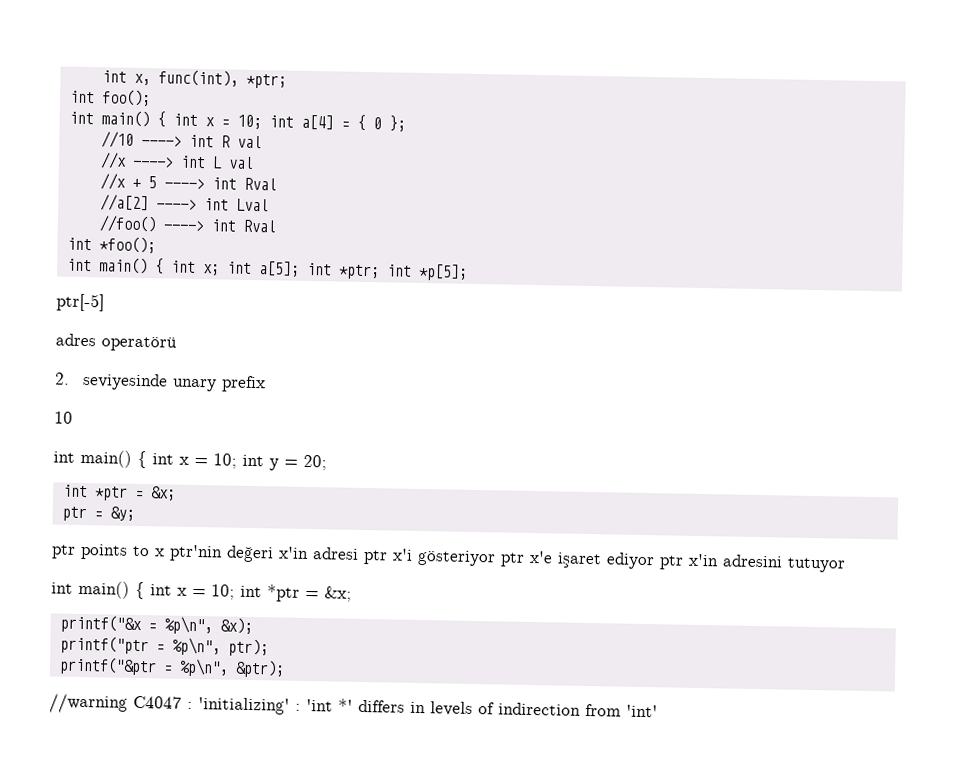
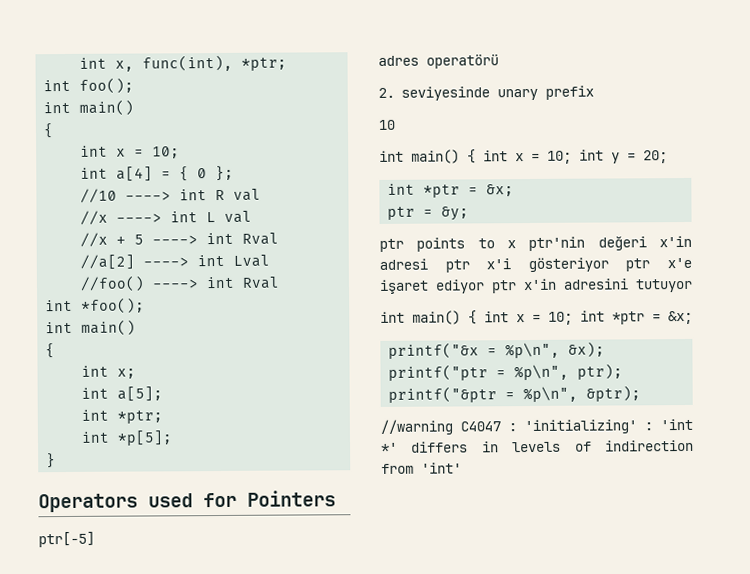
[156,111,262,130] { int x = 10; -> [43,123,55,139] [80,145,181,159] // { // int x = 10; //
[154,258,164,275] { -> [45,343,56,359] // { //
(220, 270) none -> (137, 373) //
(300, 269) none -> (164, 394) //
(380, 272) none -> (164, 417) //
(468, 272) none -> [46,453,57,469] [38,490,336,513] // } // Operators used for Pointers

